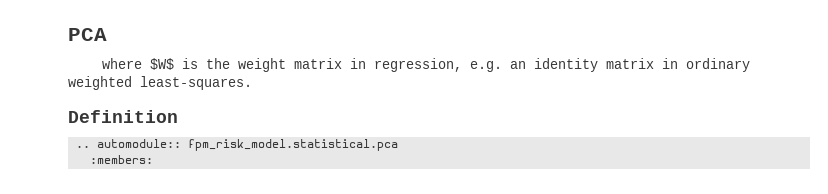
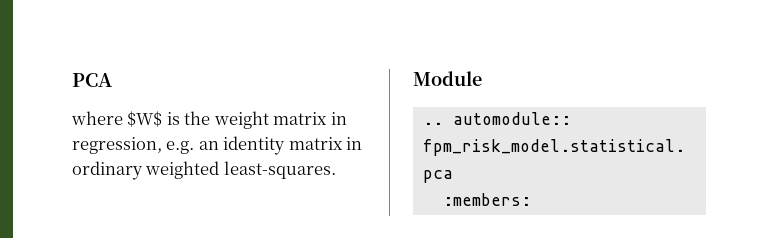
[68,110,178,123] Definition -> [413,71,482,86] Module

